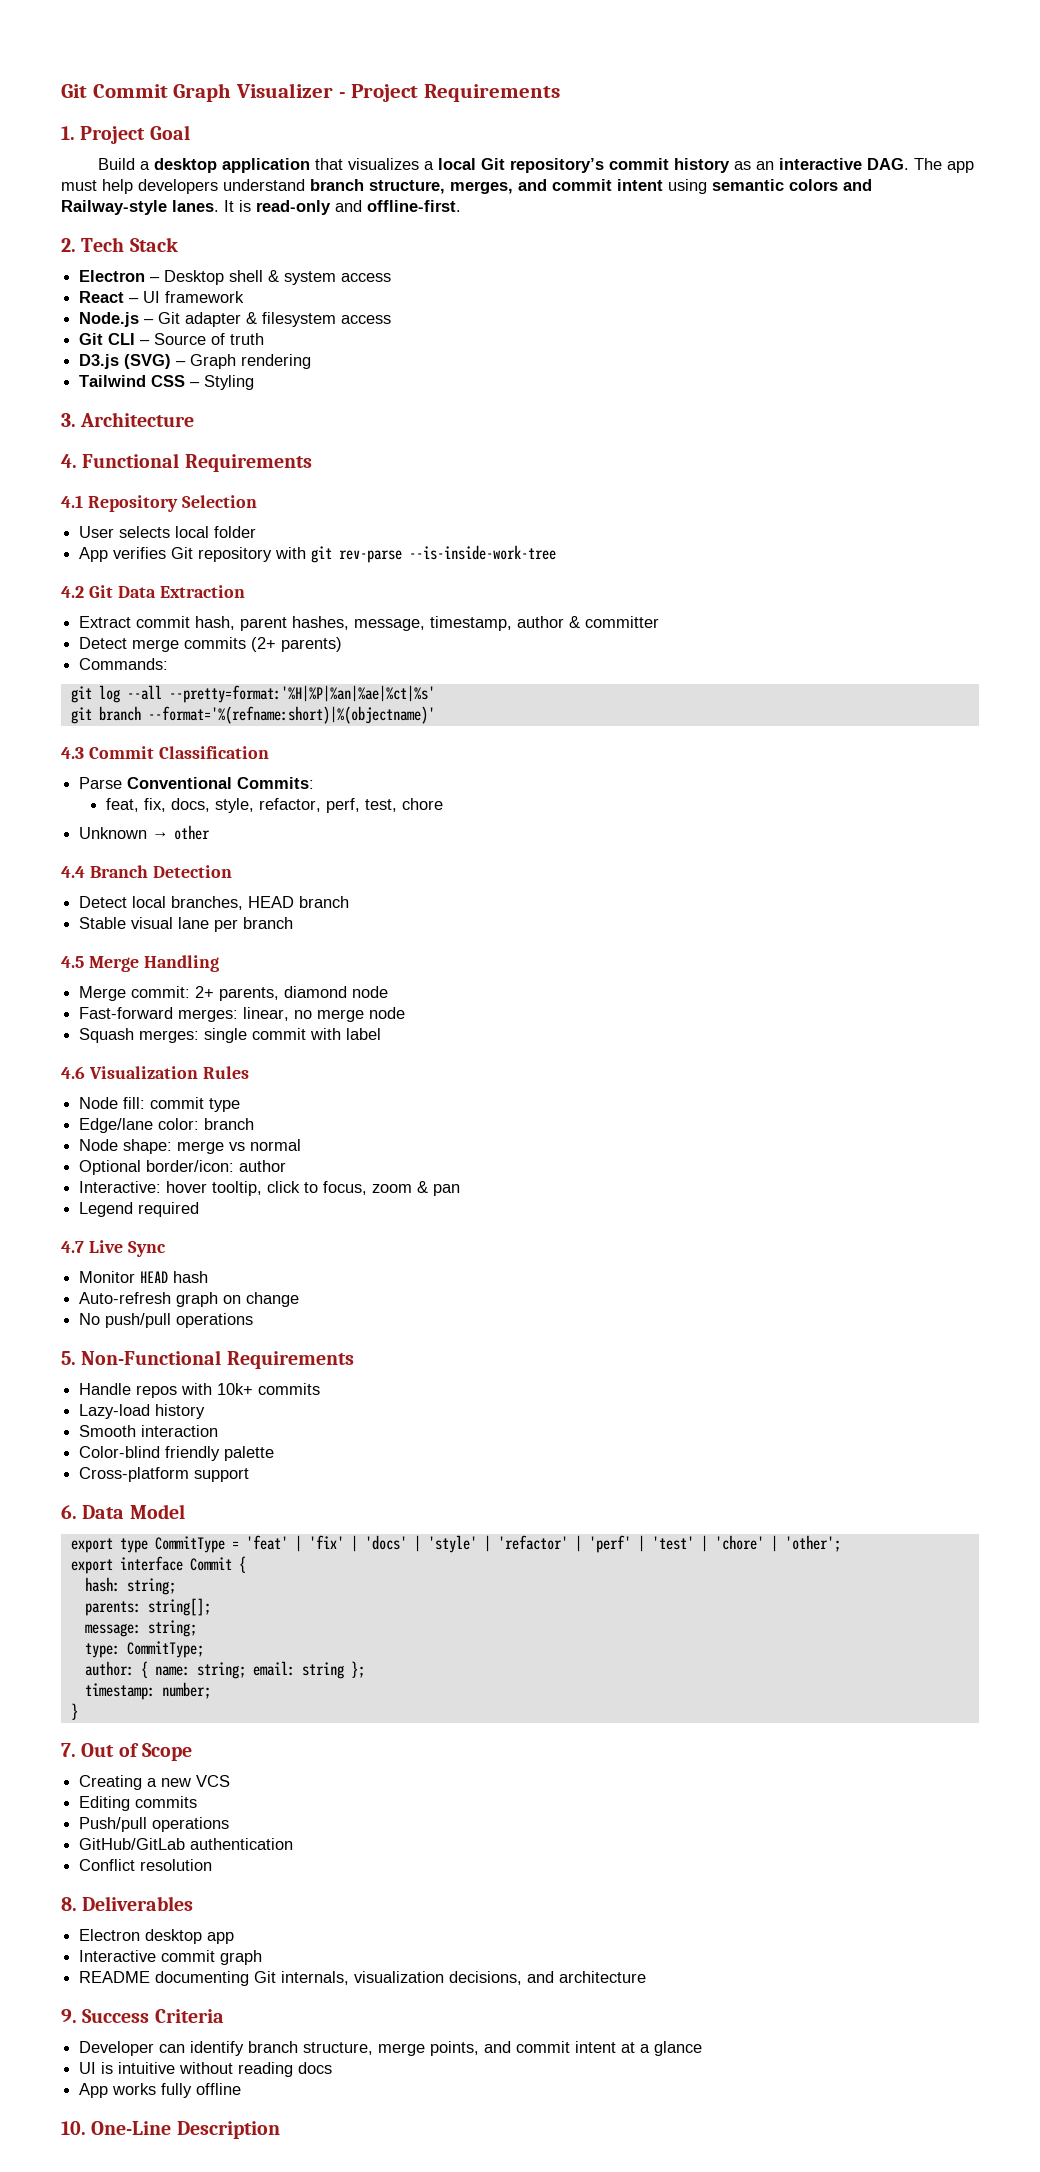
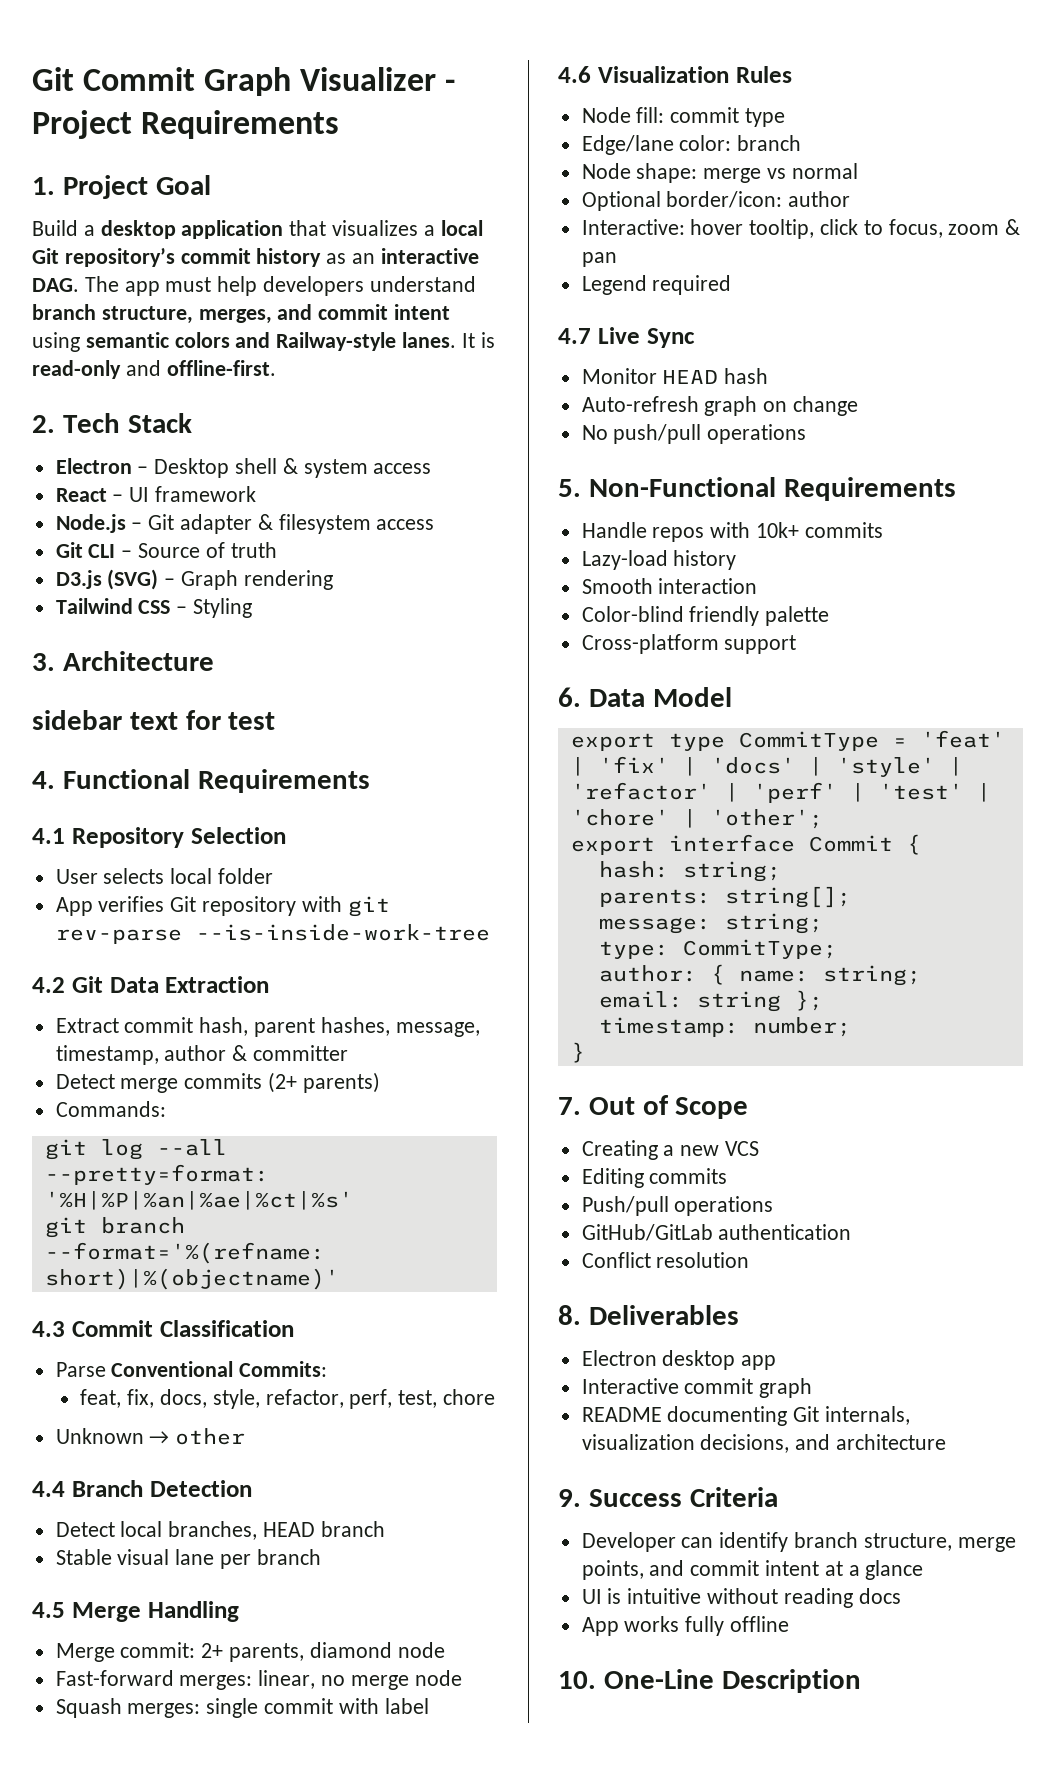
(195, 419) none -> [32,710,276,730] // sidebar text for test

